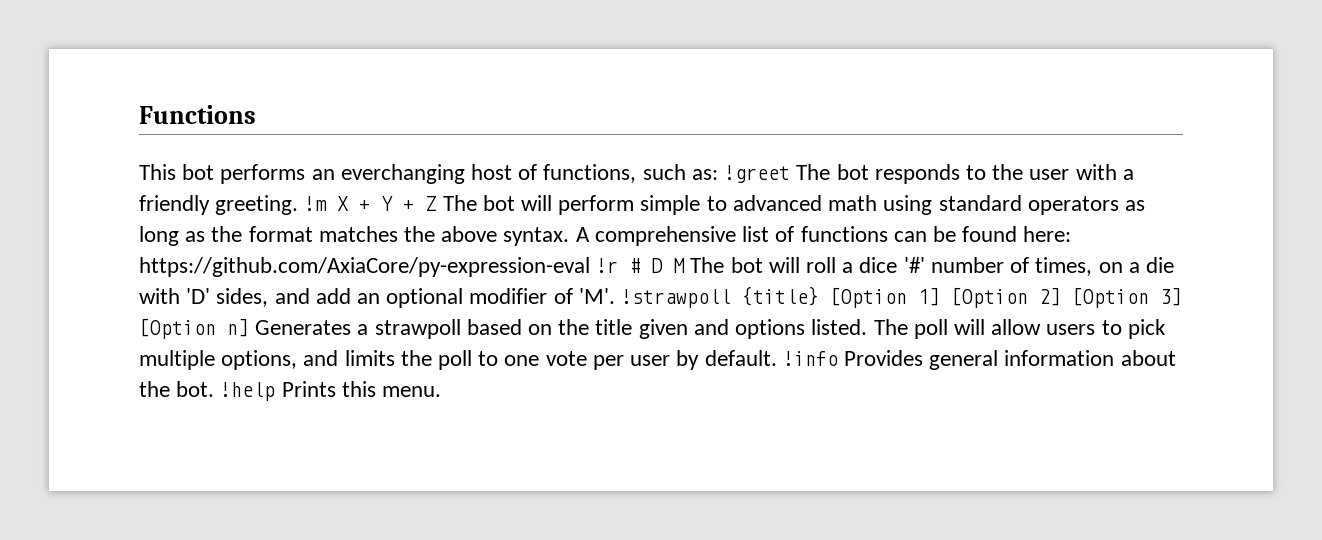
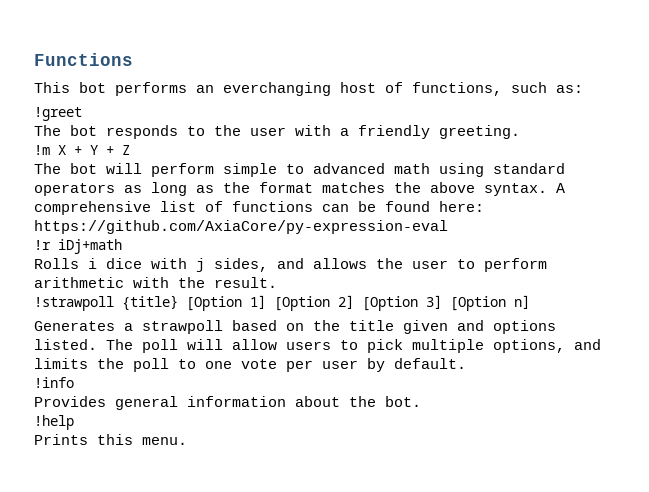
(718, 174) none -> (583, 89) //
(791, 174) none -> (82, 114) //
(299, 205) none -> (520, 132) //
(437, 203) none -> (130, 150) //
[596,257,1174,276] [139,288,615,308] !r # D M The bot will roll a dice '#' number of times, on a die with 'D' sides, and add an optional modifier of 'M'. -> [34,239,122,254] [34,258,547,272] [34,277,277,288] // !r iDj+math // Rolls i dice with j sides, and allows the user to perform arithmetic with the result. //
(249, 327) none -> (530, 302) //
(777, 358) none -> (466, 363) //
(838, 358) none -> (74, 382) //
(215, 389) none -> (421, 401) //
(276, 391) none -> (74, 422) //

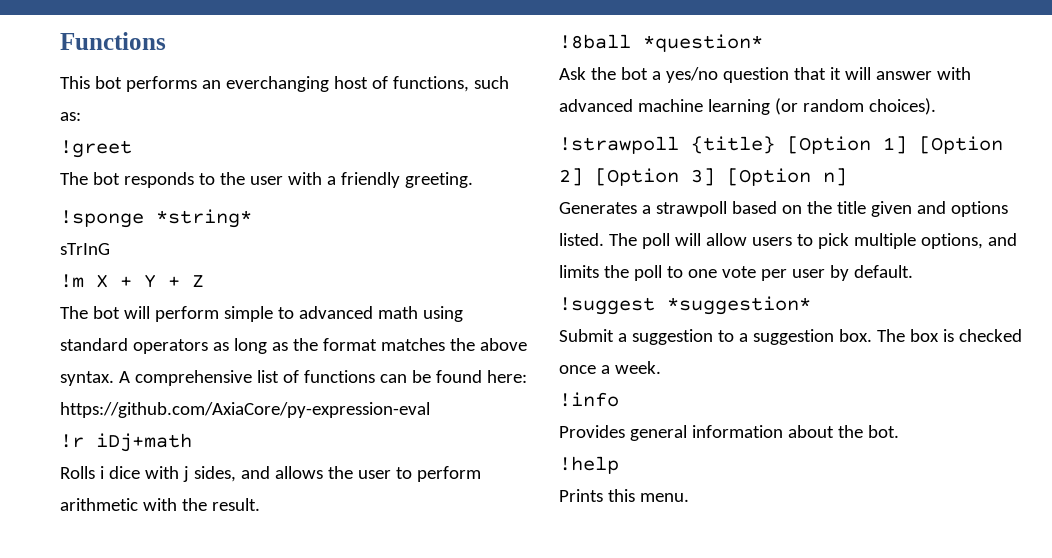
(520, 132) none -> [60,209,252,228] [60,243,110,255] // !sponge *string* // sTrInG
(277, 282) none -> [559,34,763,52] [559,67,971,83] [559,98,936,115] // !8ball *question* // Ask the bot a yes/no question that it will answer with advanced machine learning (or random choices).
(466, 363) none -> [559,296,811,315] [559,329,1022,345] [559,361,661,374] // !suggest *suggestion* // Submit a suggestion to a suggestion box. The box is checked once a week.

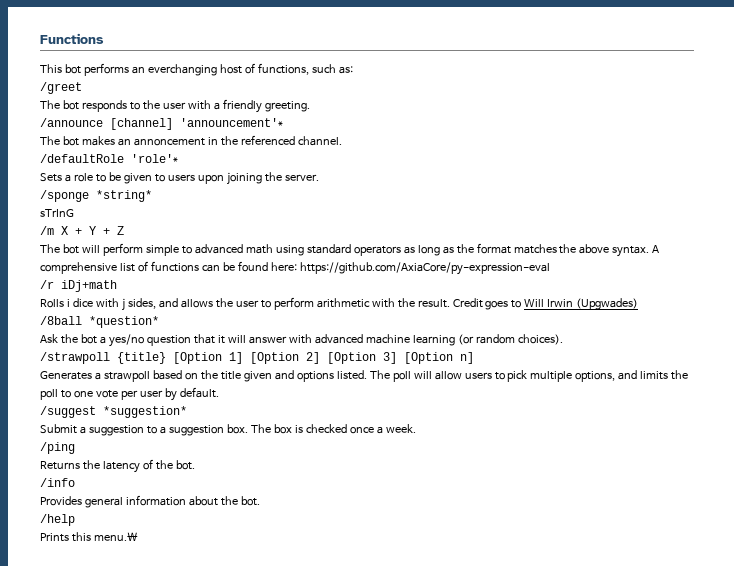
[60,140,132,158] !greet -> [40,82,82,94] /greet
[60,210,144,228] !sponge -> [40,118,283,130] [40,135,342,146] [40,154,178,163] [40,172,319,185] [40,190,89,202] /announce [channel] 'announcement'* // The bot makes an annoncement in the referenced channel. // /defaultRole 'role'* // Sets a role to be given to users upon joining the server. // /sponge
[60,274,84,288] !m -> [40,226,54,235] /m
[60,434,84,448] !r -> [40,280,54,289] /r
[559,34,631,49] // !8ball -> [452,298,639,310] [40,316,82,325] Credit goes to Will Irwin (Upgwades) // /8ball
[559,136,679,154] !strawpoll -> [40,352,110,364] /strawpoll
[559,297,655,315] !suggest -> [40,406,96,418] /suggest
[559,392,619,407] !info -> [40,442,75,454] [40,459,195,473] [40,478,75,487] /ping // Returns the latency of the bot. // /info
[559,456,619,474] !help -> [40,514,75,526] /help
[639,493,689,502] menu. -> [93,532,138,541] menu.\

